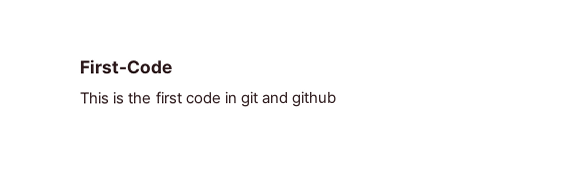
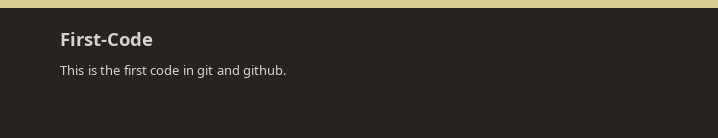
[291,90,338,107] github -> [243,65,287,78] github.

